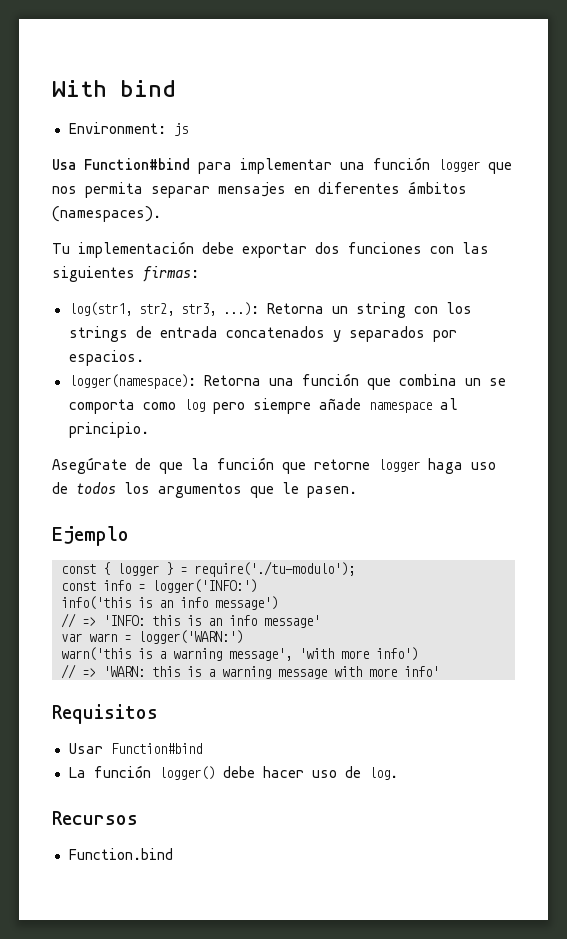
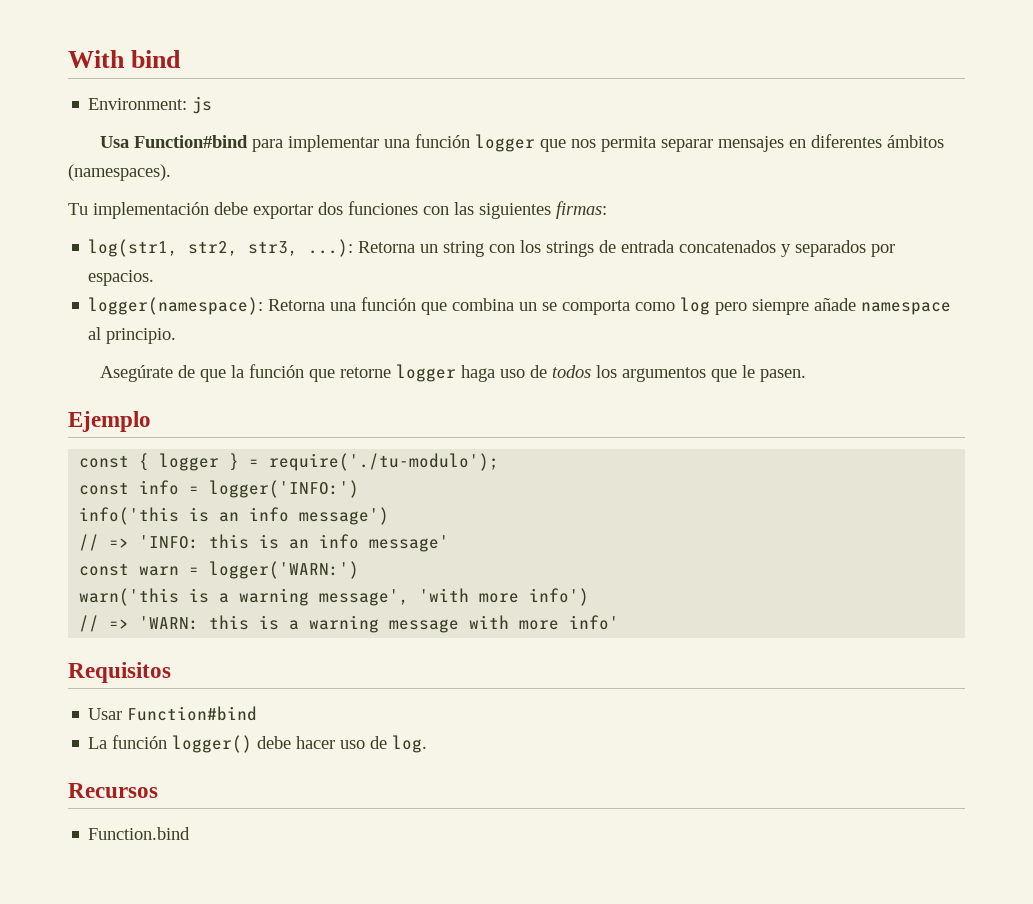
[61,633,82,642] var -> [79,563,130,576] const

